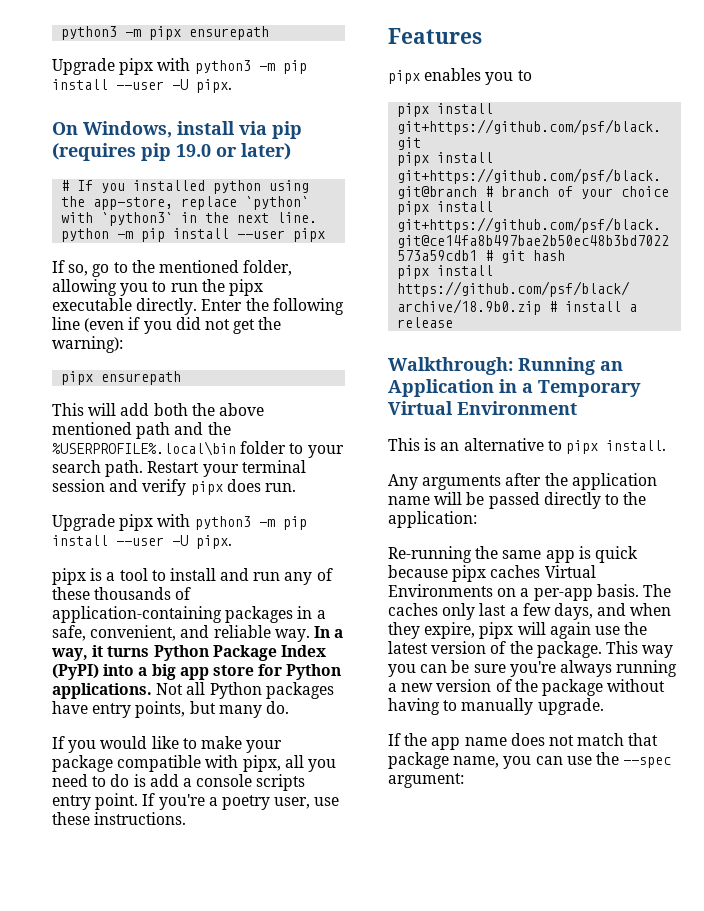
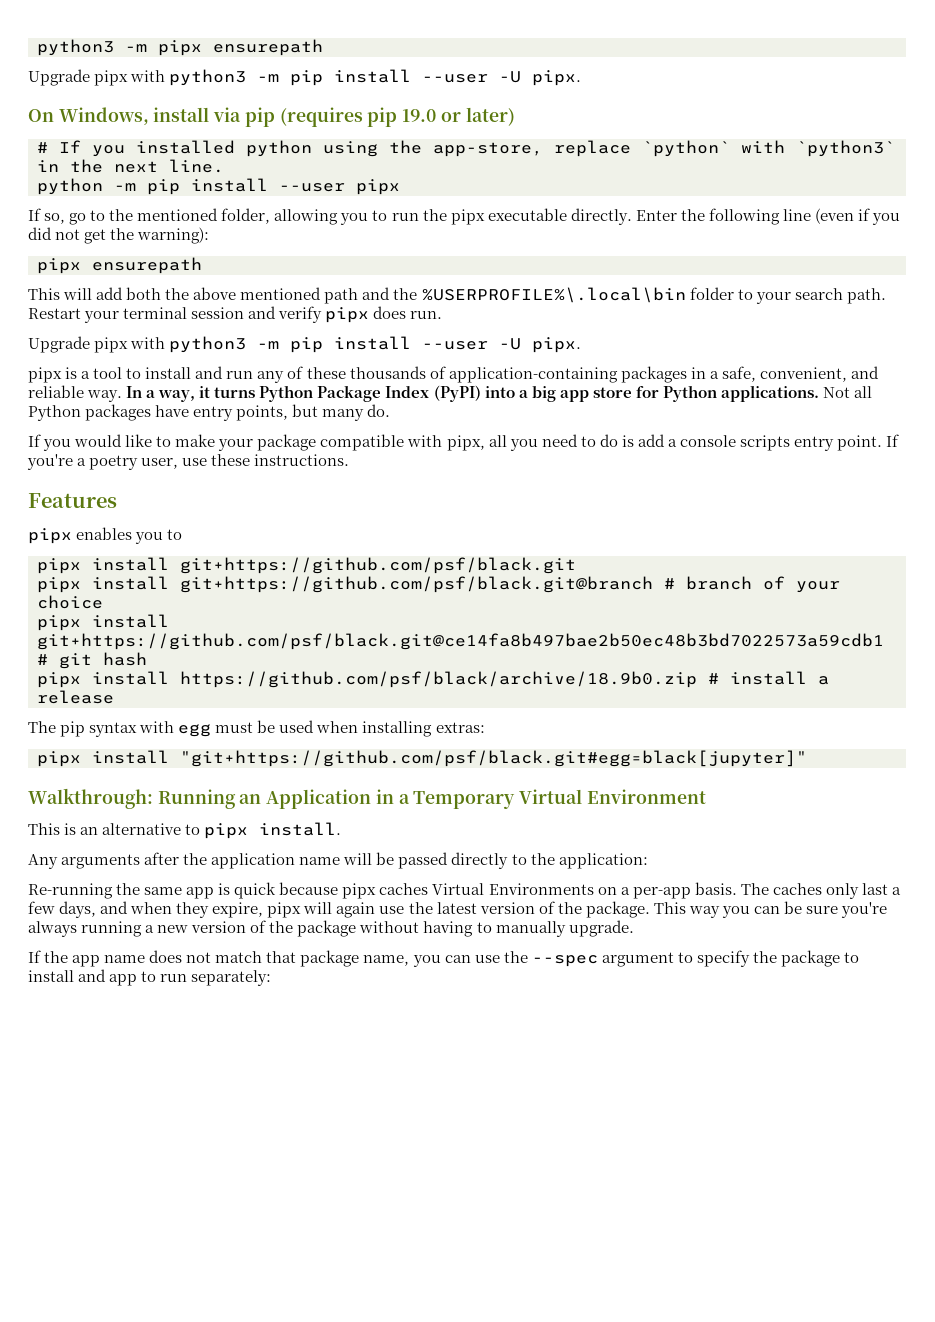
[52,441,236,456] %USERPROFILE%.local\bin -> [421,287,686,303] %USERPROFILE%\.local\bin
(454, 322) none -> [28,720,485,737] [37,750,807,767] // The pip syntax with egg must be used when installing extras: // pipx install "git+https://github.com/psf/black.git#egg=black[jupyter]"
[388,773,464,788] argument: -> [601,950,859,967] [28,969,272,986] argument to specify the package to install and app to run separately:

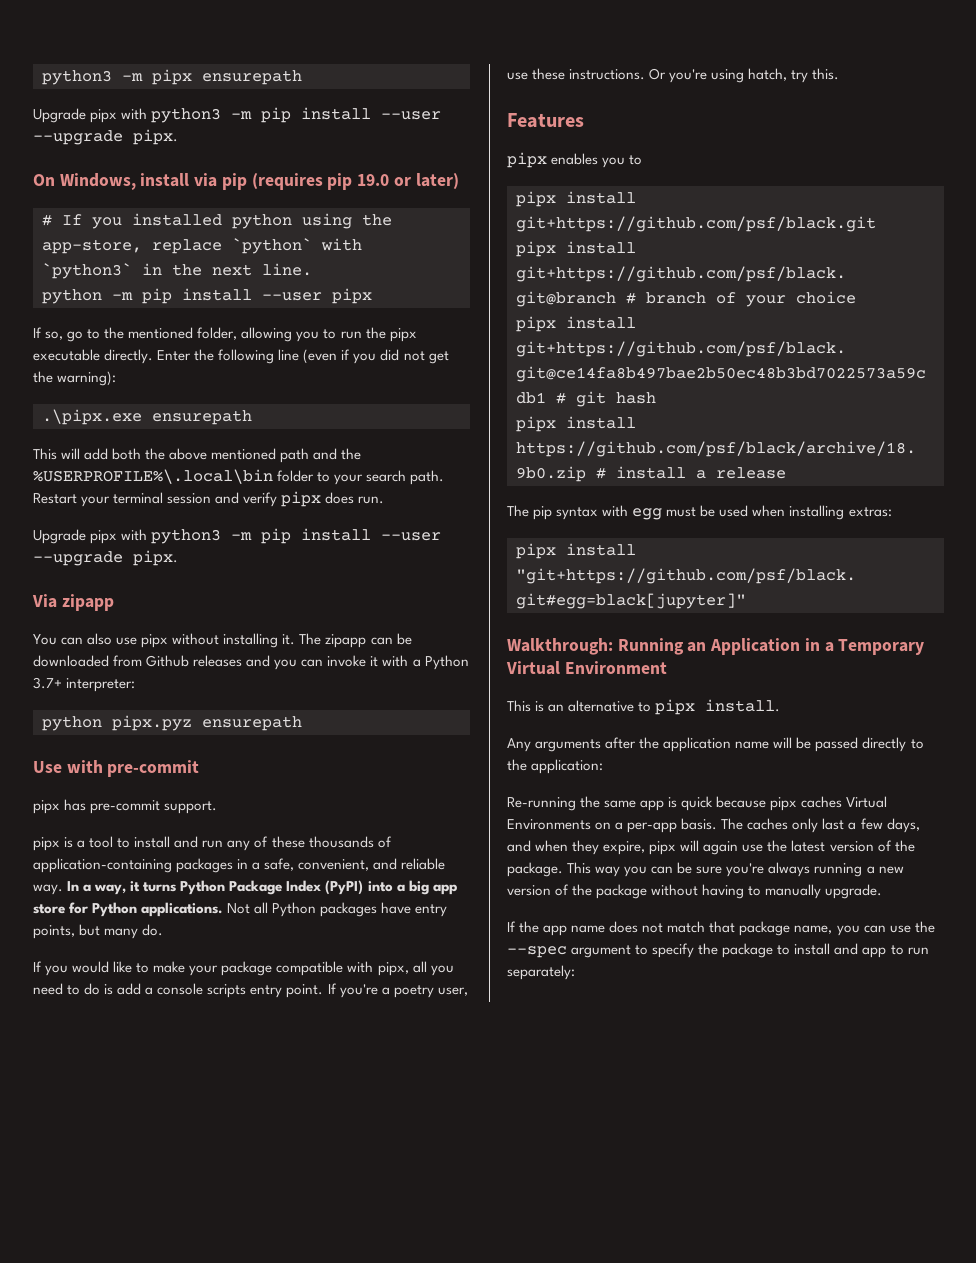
[499,71,522,83] -U -> [33,130,123,145] --upgrade
[37,258,81,274] pipx -> [42,409,142,425] .\pipx.exe
[499,337,582,353] -U pipx. -> [33,550,178,566] [32,594,114,611] [33,633,412,648] [33,655,469,670] [33,677,136,692] [42,715,302,731] [33,760,200,777] [33,799,218,814] --upgrade pipx. // Via zipapp // You can also use pipx without installing it. The zipapp can be downloaded from Github releases and you can invoke it with a Python 3.7+ interpreter: // python pipx.pyz ensurepath // Use with pre-commit // pipx has pre-commit support.
(350, 460) none -> [649,68,840,83] Or you're using hatch, try this.

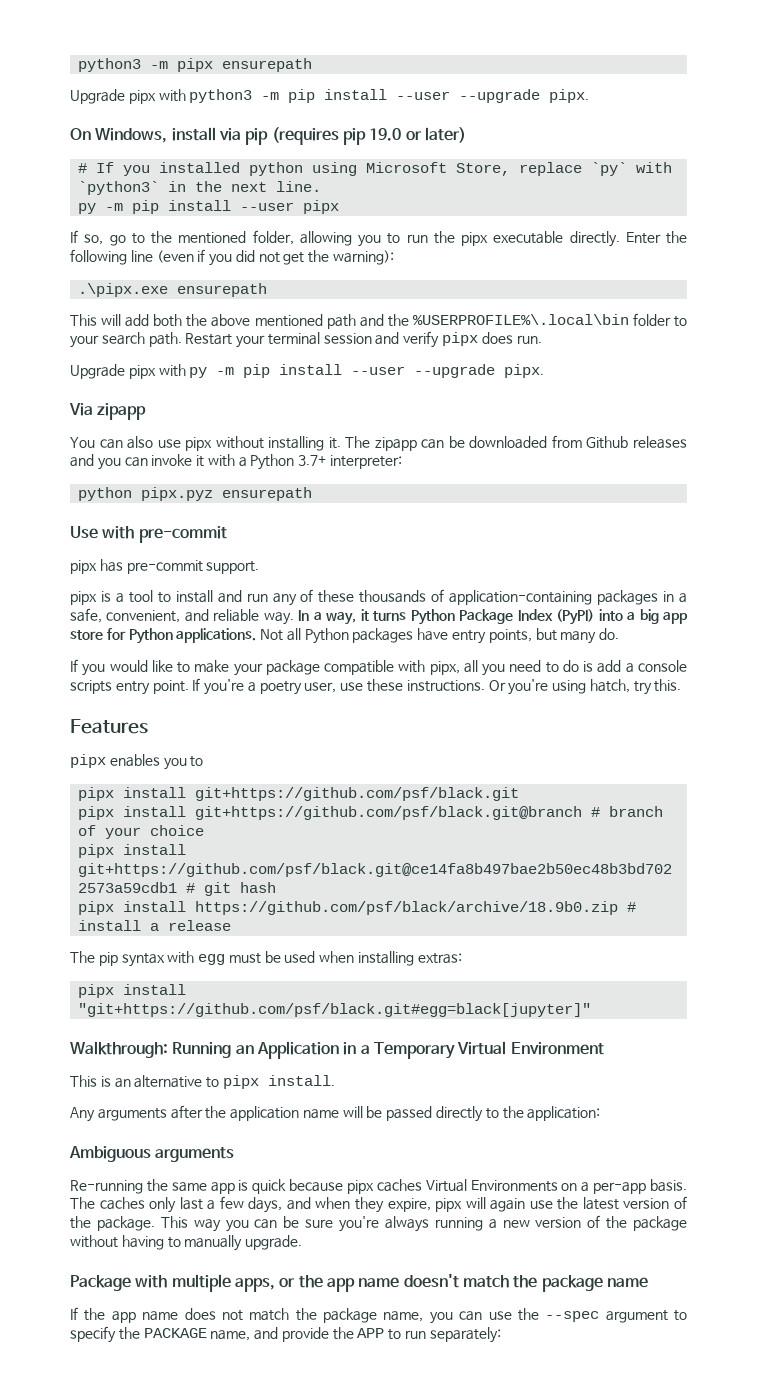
[362,214,392,226] [42,238,312,254] the app-store, replace `python` -> [366,162,628,176] Microsoft Store, replace `py`
[42,289,102,304] python -> [78,203,97,214] py
[151,529,222,544] python3 -> [189,367,208,378] py
(604, 766) none -> [69,1146,235,1162] // Ambiguous arguments
(883, 891) none -> [70,1274,648,1292] // Package with multiple apps, or the app name doesn't match the package name
[709,921,736,933] that -> [295,1308,317,1321] the
[722,943,887,958] package to install and app -> [143,1327,385,1342] PACKAGE name, and provide the APP

